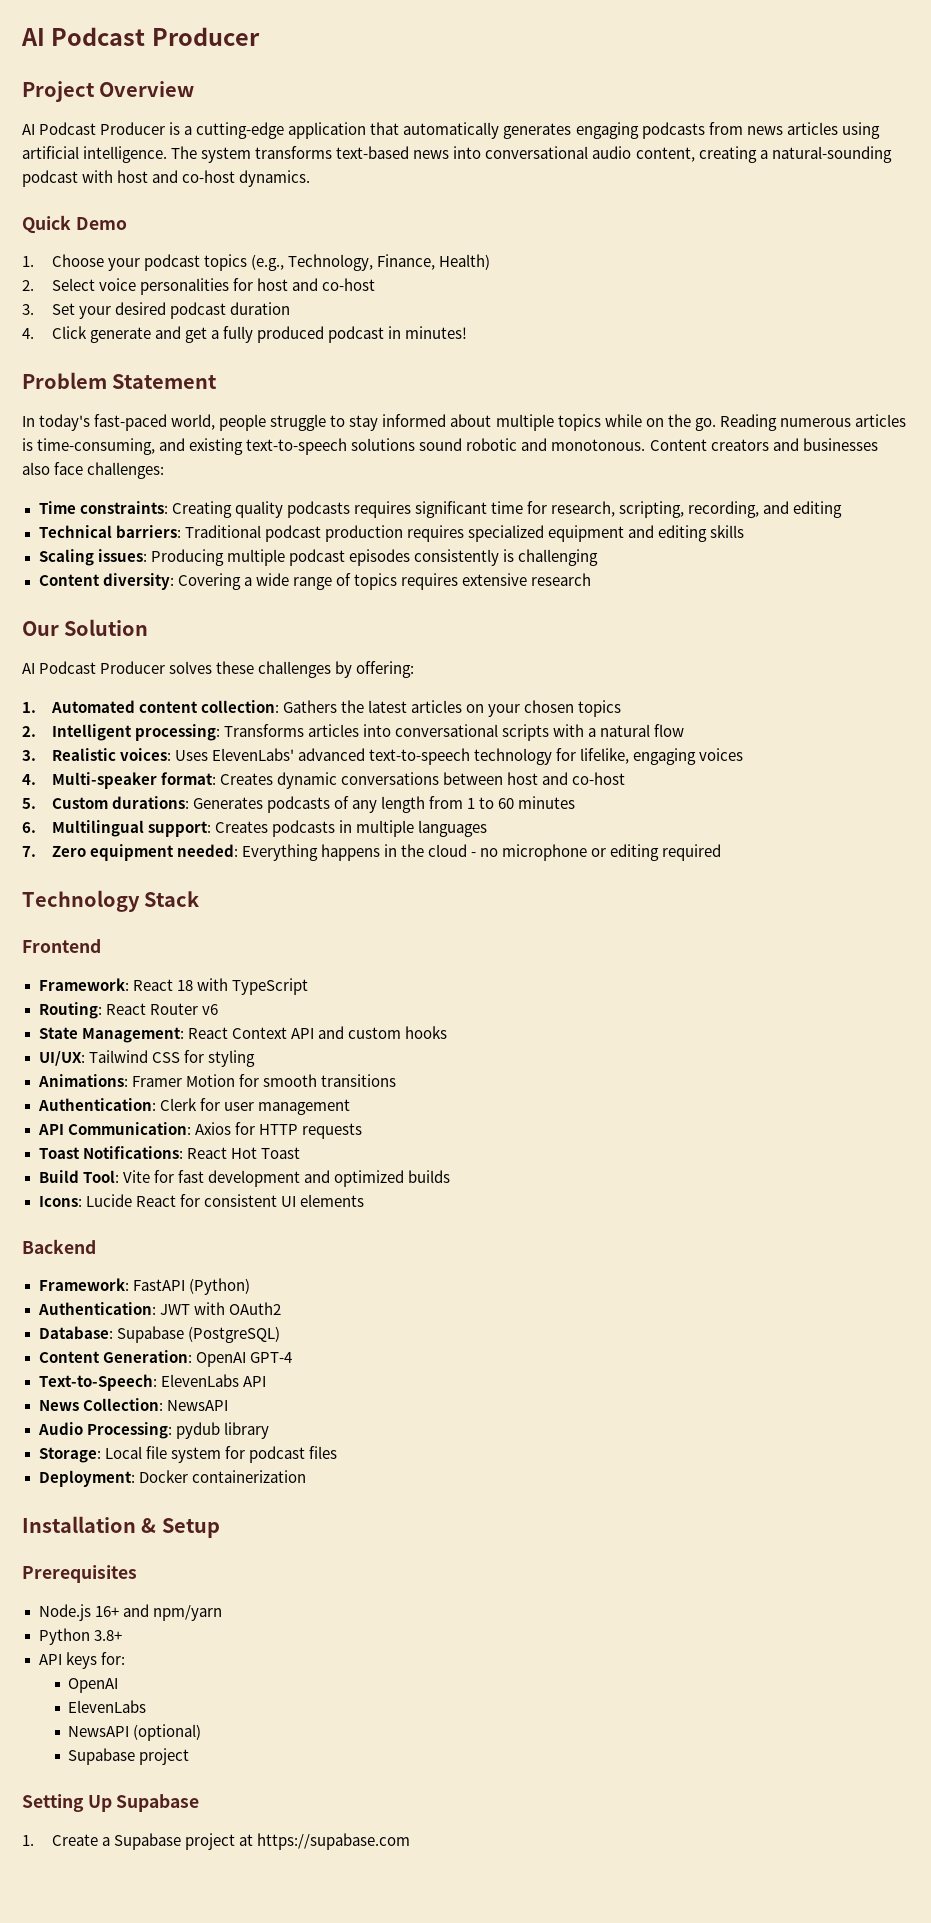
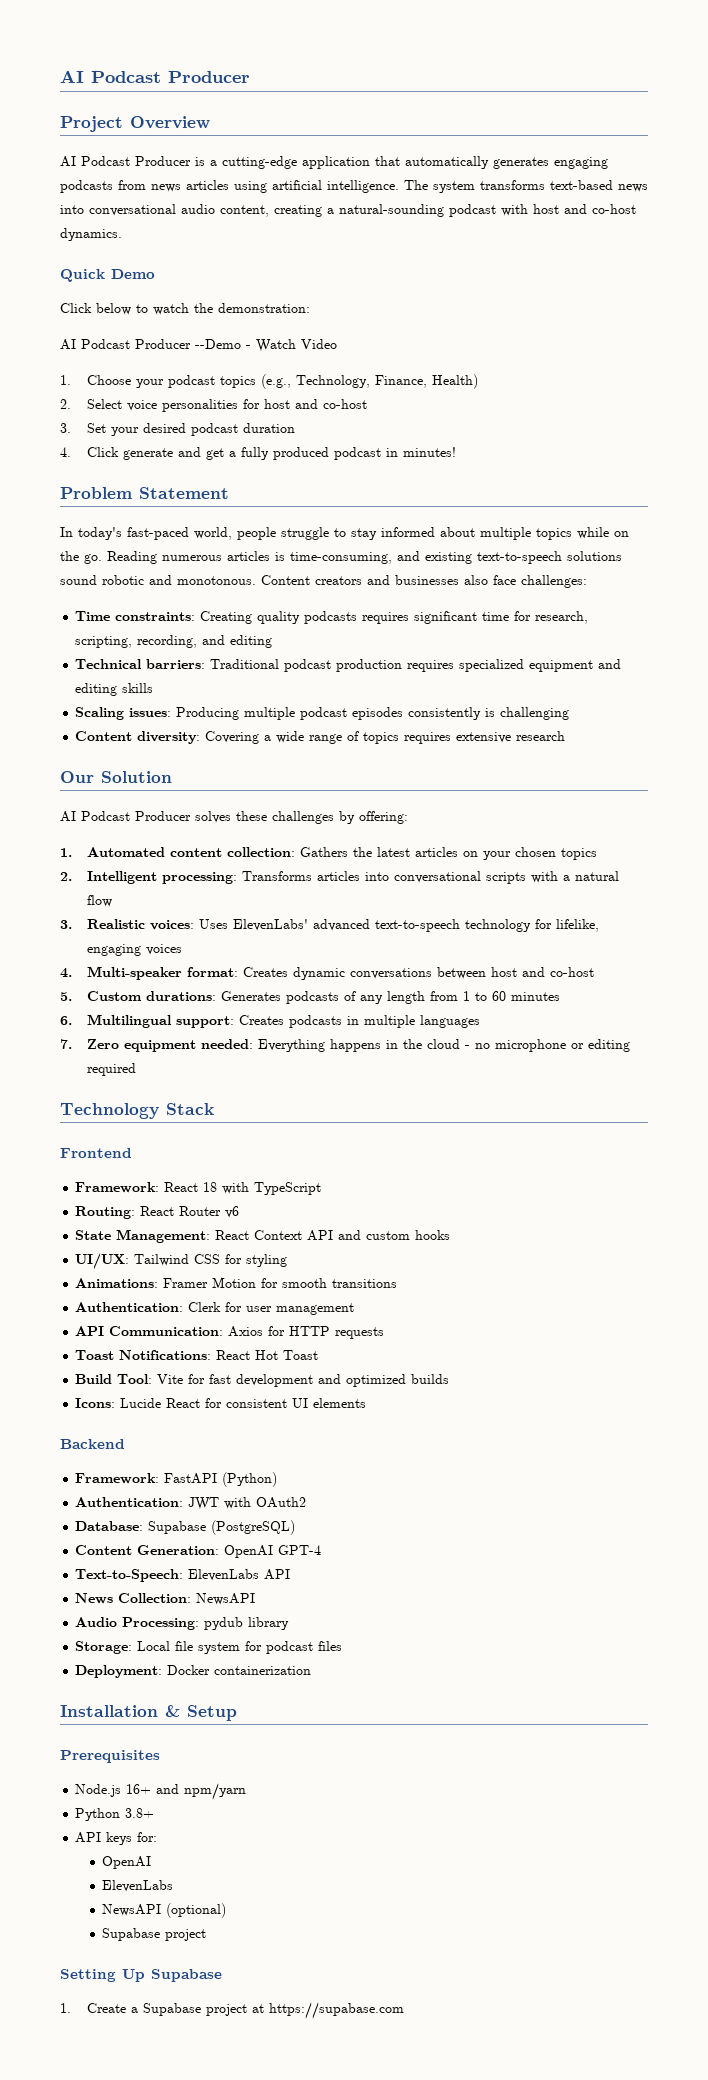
(127, 223) none -> [60,303,310,315] [60,339,337,352] // Click below to watch the demonstration: // AI Podcast Producer --Demo - Watch Video

